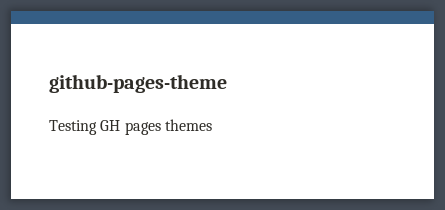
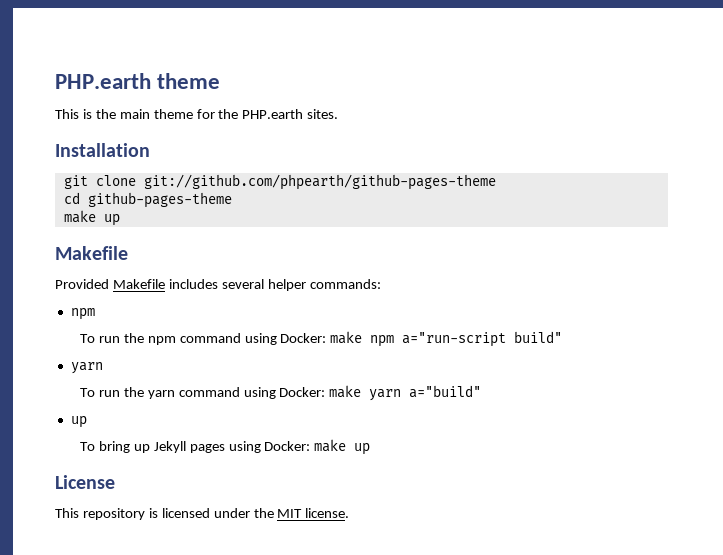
[49,74,227,93] [49,119,212,135] github-pages-theme // Testing GH pages themes -> [55,73,221,89] [55,109,339,119] [55,143,150,157] [63,174,496,190] [63,192,232,208] [63,210,120,226] [55,246,128,260] [55,279,381,291] [70,308,95,320] [79,331,563,347] [70,362,103,374] [79,385,482,401] [70,416,87,428] [79,439,371,455] [55,475,115,489] [55,508,350,520] PHP.earth theme // This is the main theme for the PHP.earth sites. // Installation // git clone git://github.com/phpearth/github-pages-theme // cd github-pages-theme // make up // Makefile // Provided Makefile includes several helper commands: // npm // To run the npm command using Docker: make npm a="run-script build" // yarn // To run the yarn command using Docker: make yarn a="build" // up // To bring up Jekyll pages using Docker: make up // License // This repository is licensed under the MIT license.

